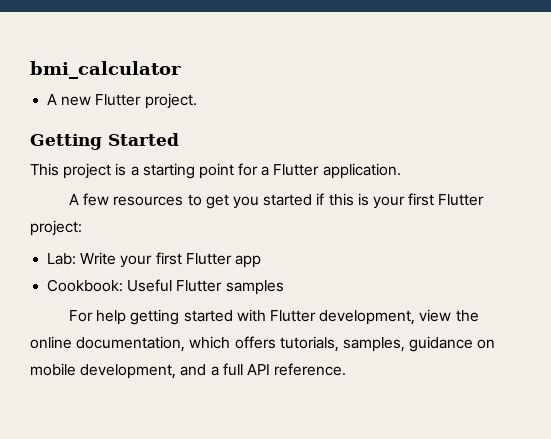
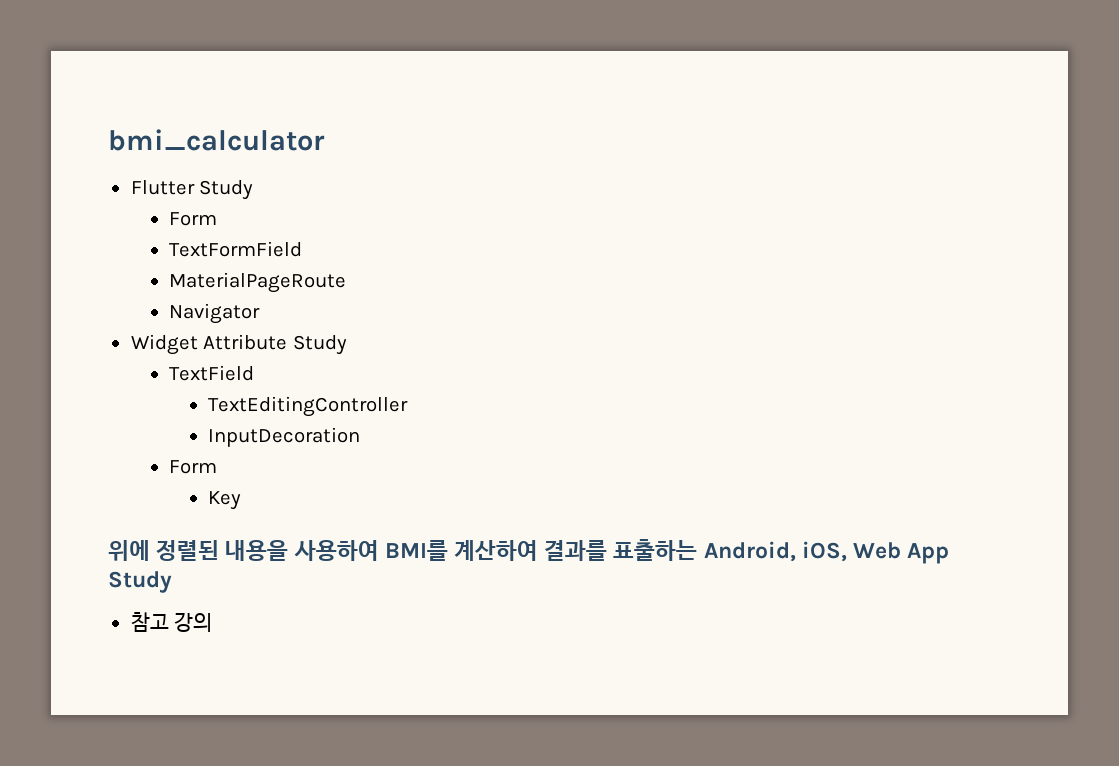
[47,93,197,109] [30,133,179,150] [30,163,401,179] [69,193,485,209] [30,220,82,236] [47,252,261,268] [47,279,284,295] [69,309,479,325] [30,336,496,352] [30,363,347,379] A new Flutter project. // Getting Started // This project is a starting point for a Flutter application. // A few resources to get you started if this is your first Flutter project: // Lab: Write your first Flutter app // Cookbook: Useful Flutter samples // For help getting started with Flutter development, view the online documentation, which offers tutorials, samples, guidance on mobile development, and a full API reference. -> [130,180,254,200] [169,212,218,226] [169,241,303,257] [169,272,347,293] [169,303,261,324] [130,334,347,355] [169,365,255,381] [208,396,409,417] [208,427,361,447] [169,460,218,474] [208,491,242,510] [108,539,950,564] [108,571,172,593] [130,612,213,632] Flutter Study // Form // TextFormField // MaterialPageRoute // Navigator // Widget Attribute Study // TextField // TextEditingController // InputDecoration // Form // Key // 위에 정렬된 내용을 사용하여 BMI를 계산하여 결과를 표출하는 Android, iOS, Web App Study // 참고 강의

